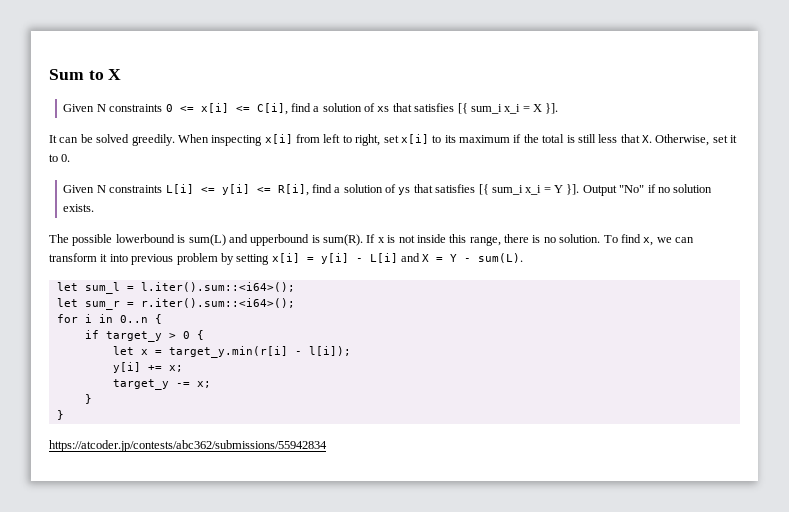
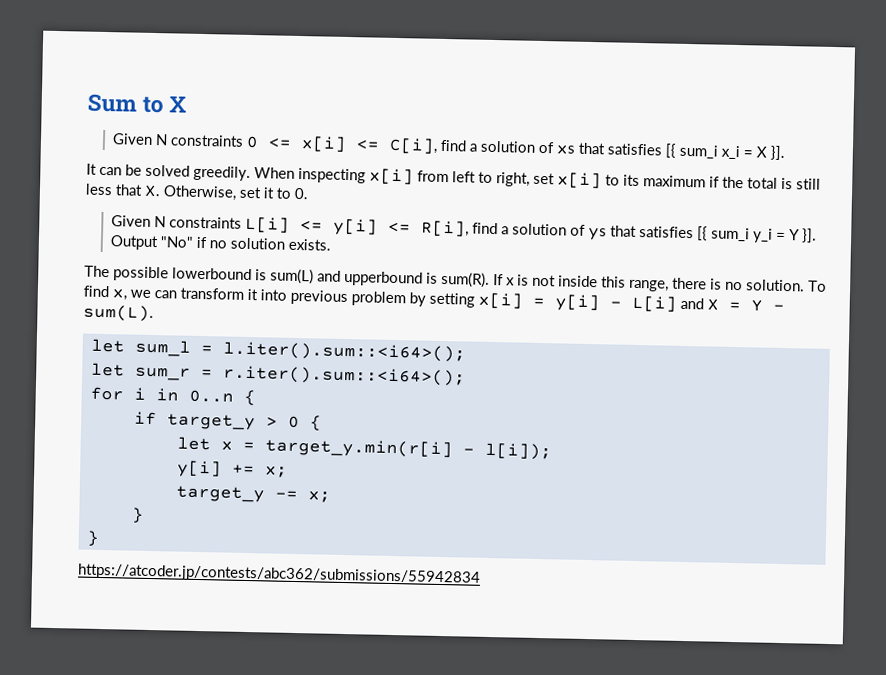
[525,185,542,195] x_i -> [752,228,773,243] y_i

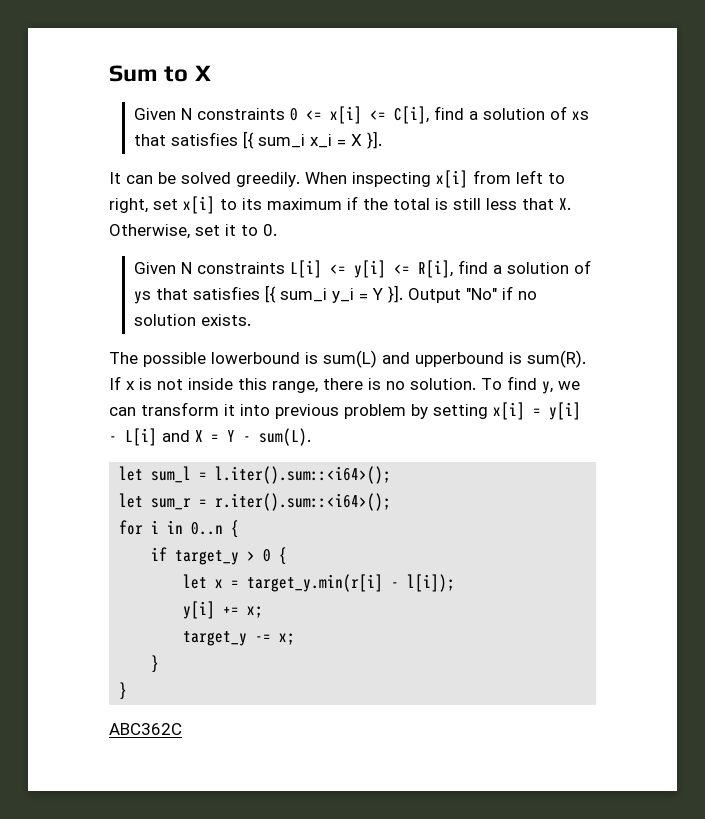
[112,288,127,301] x, -> [542,381,553,394] y,
[77,563,481,586] https://atcoder.jp/contests/abc362/submissions/55942834 -> [109,723,182,735] ABC362C

